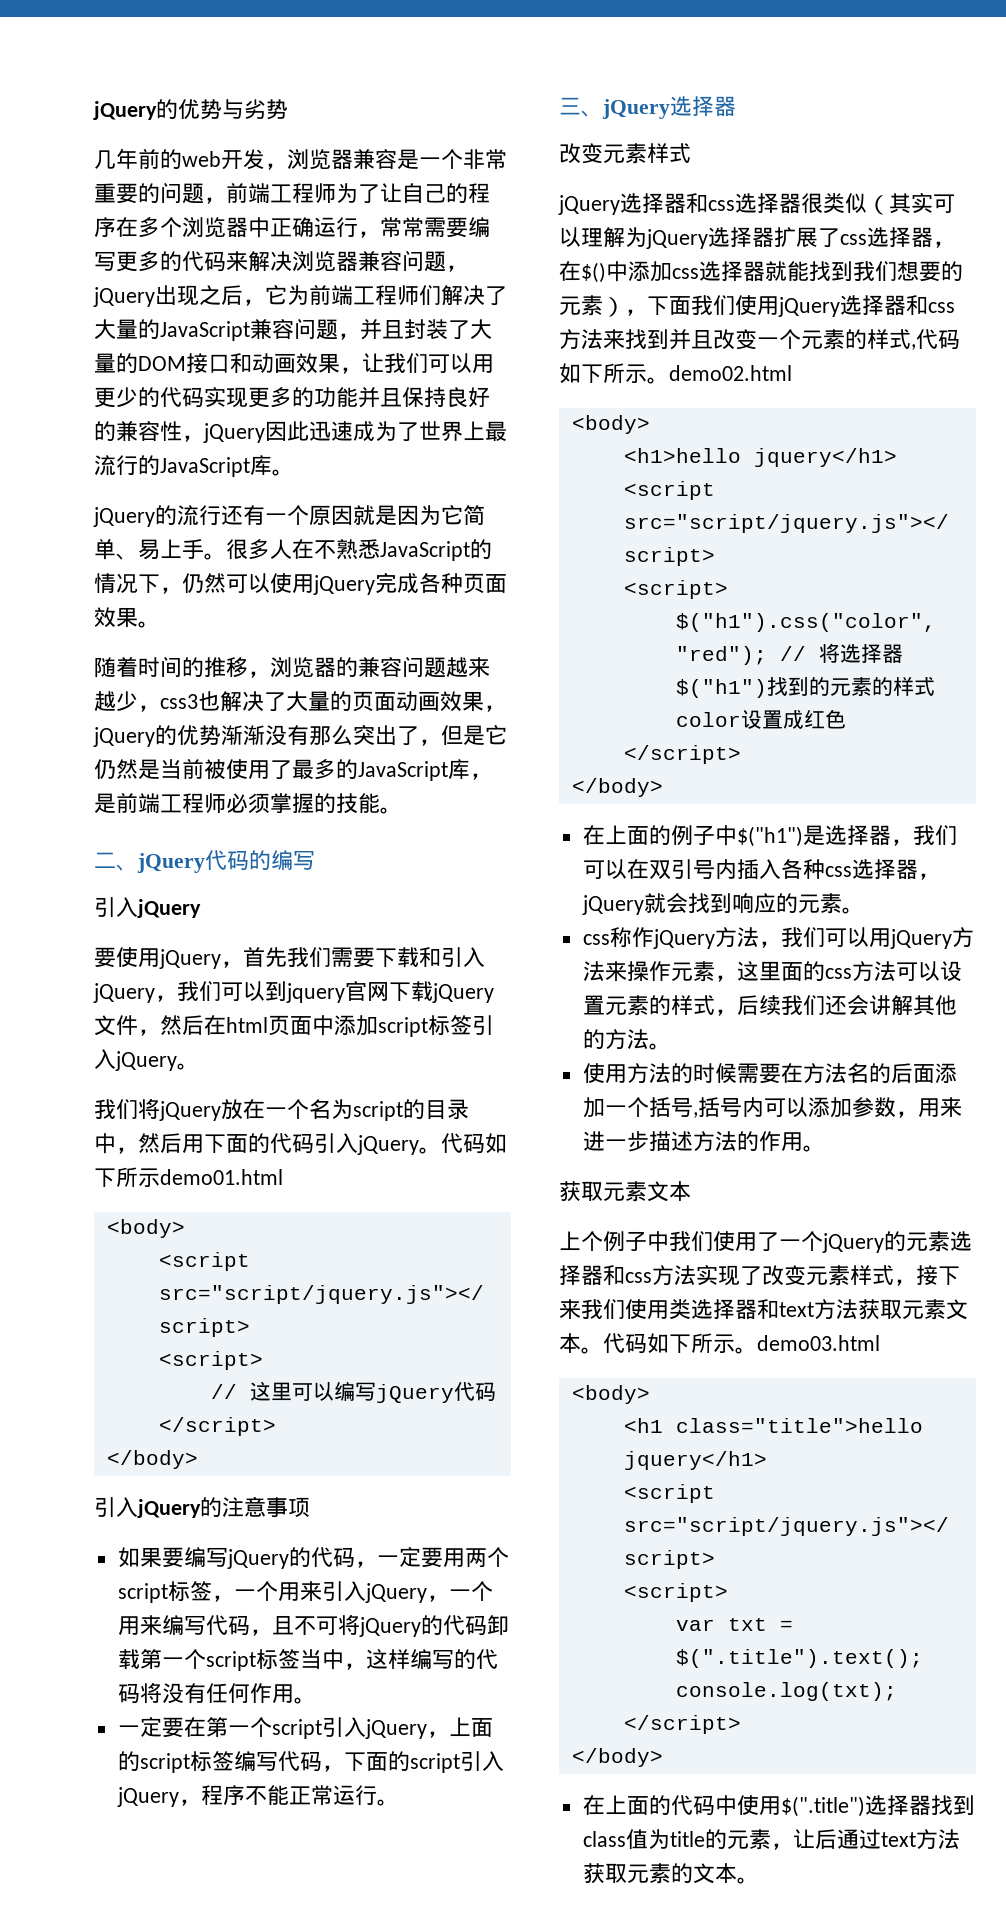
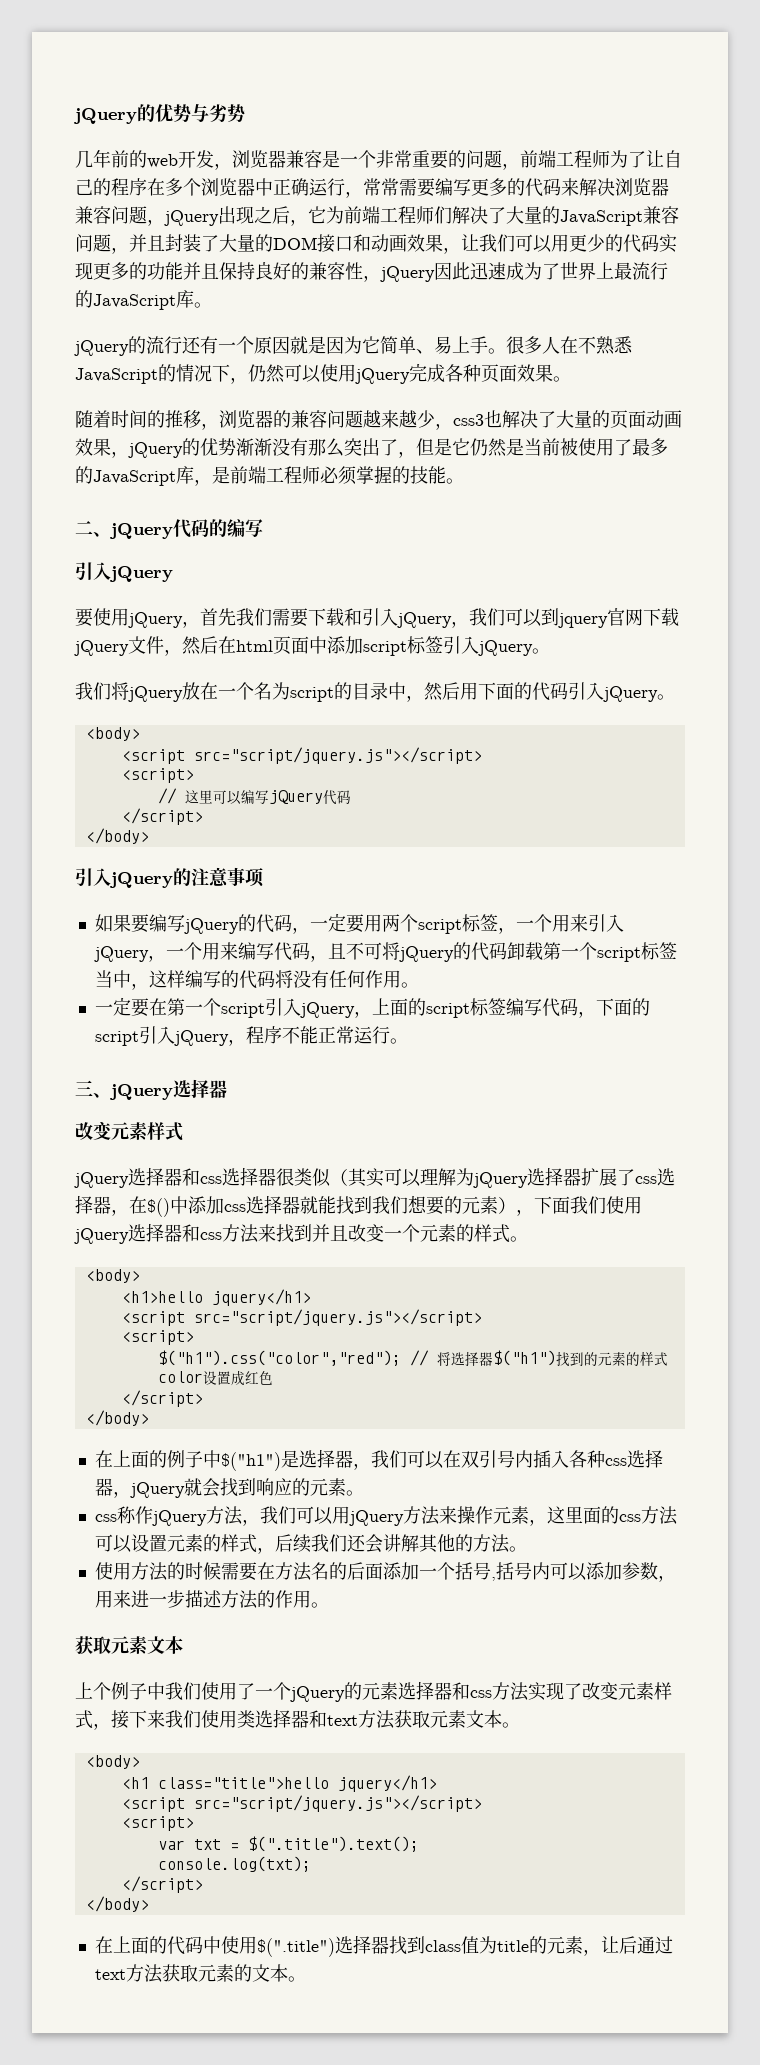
[441,1133,507,1154] [94,1167,283,1187] 代码如下所示demo01.html -> (675, 697) none
[911,329,960,350] [559,363,792,384] ,代码如下所示。demo02.html -> [510,1236,528,1242] 。
[603,1333,880,1354] 代码如下所示。demo03.html -> (520, 1725) none

